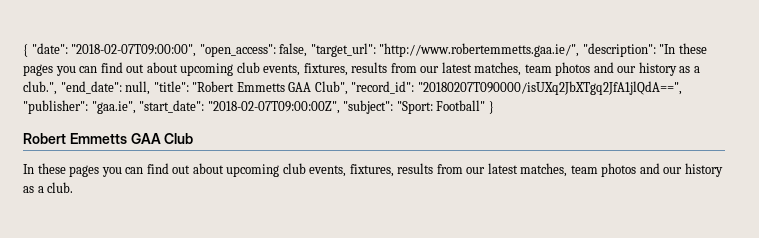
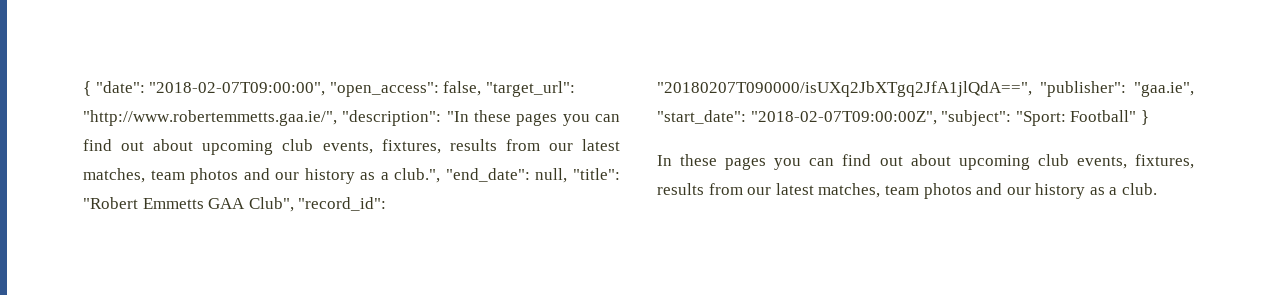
[23,133,194,144] // Robert Emmetts GAA Club -> (1149, 117) none

